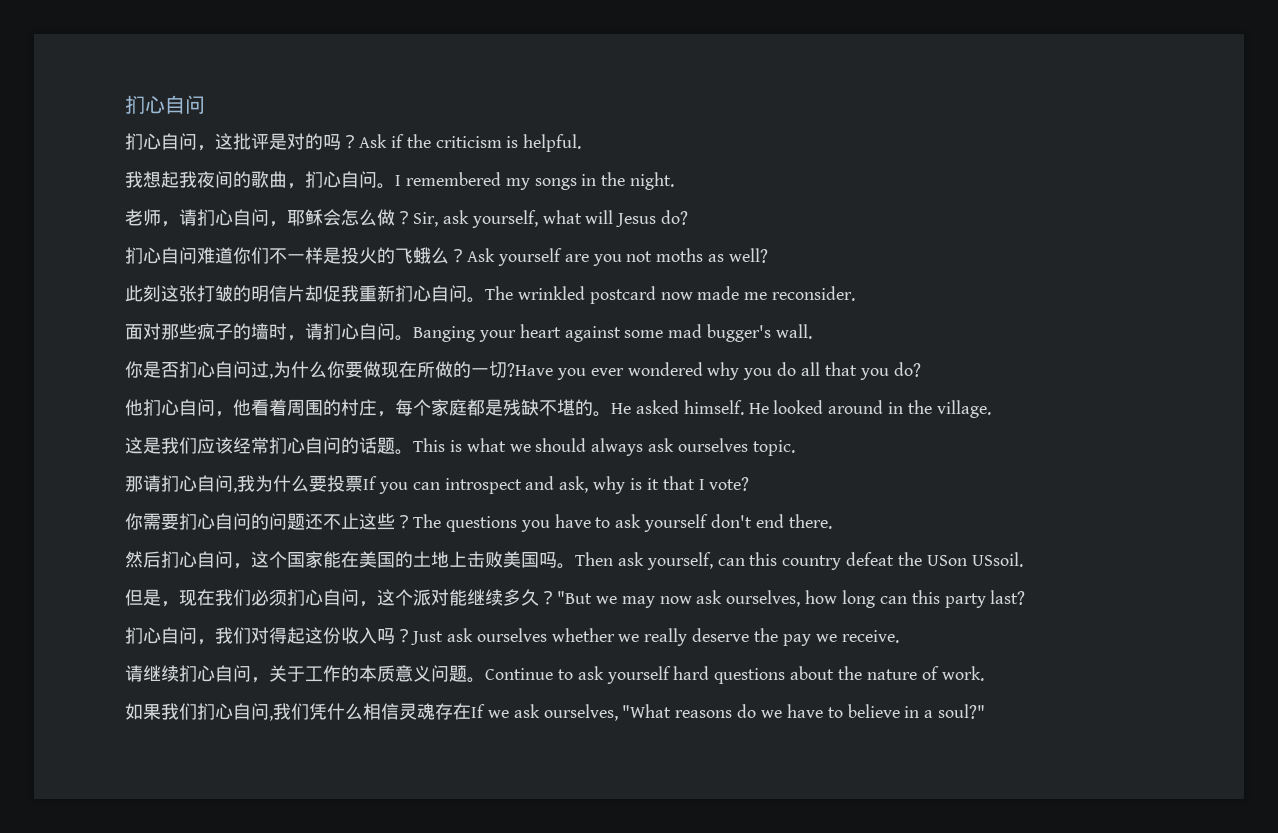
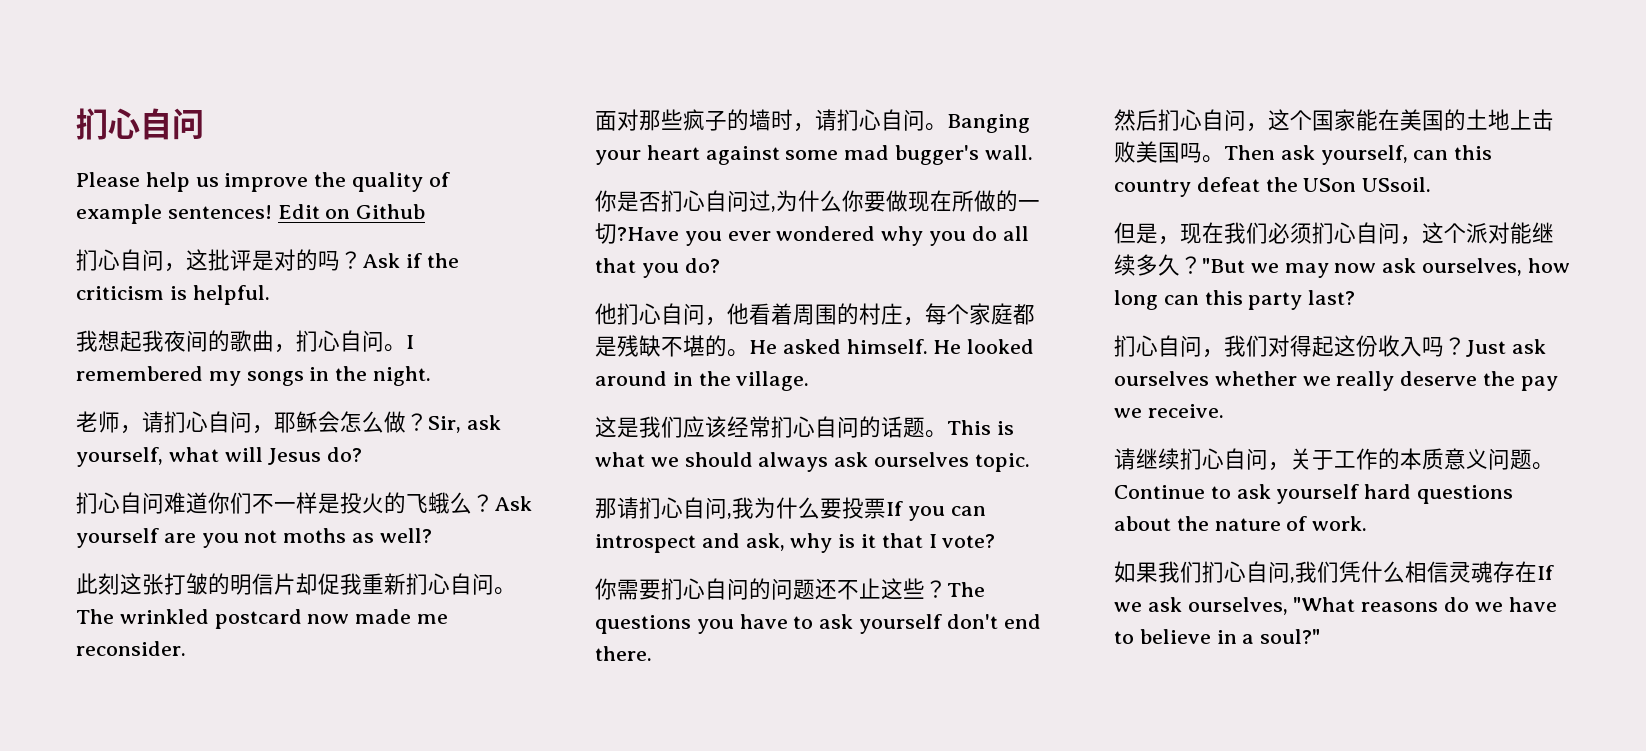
[125,95,205,114] 扪心自问 -> [76,108,204,140] [76,172,450,192] [76,204,426,224] 扪心自问 // Please help us improve the quality of example sentences! Edit on Github

